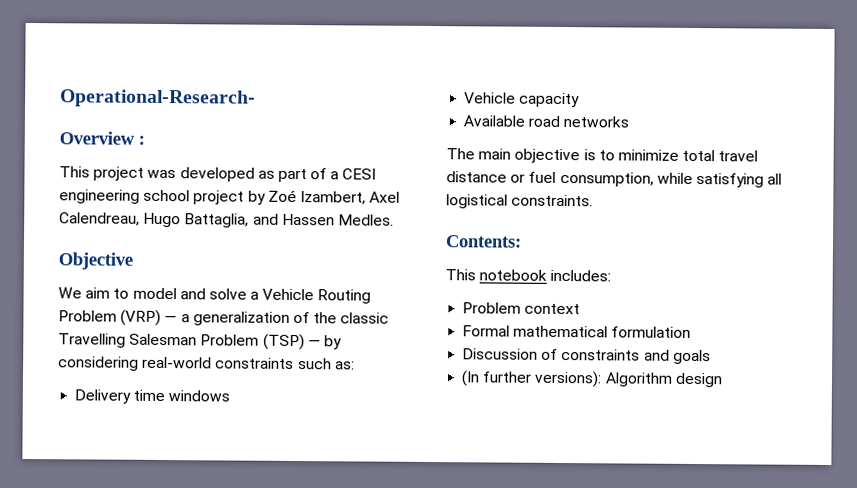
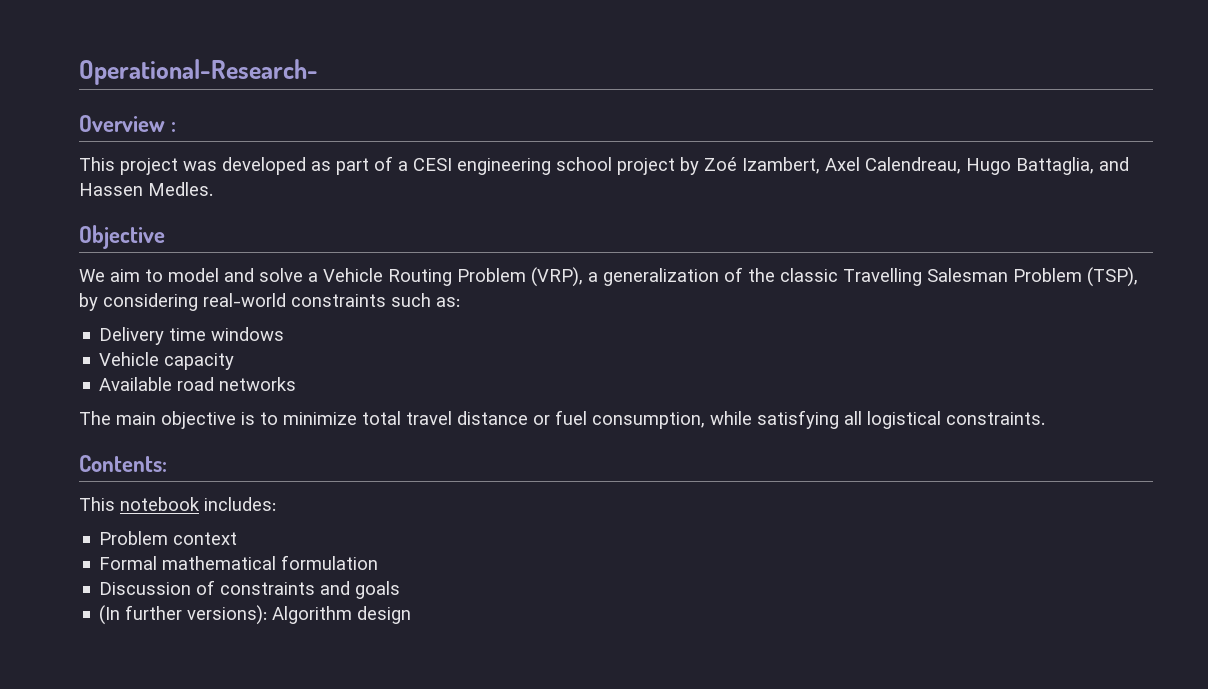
[120,309,178,326] (VRP) — -> [531,267,583,287] (VRP),
[262,333,321,351] (TSP) — -> [1087,267,1138,287] (TSP),

